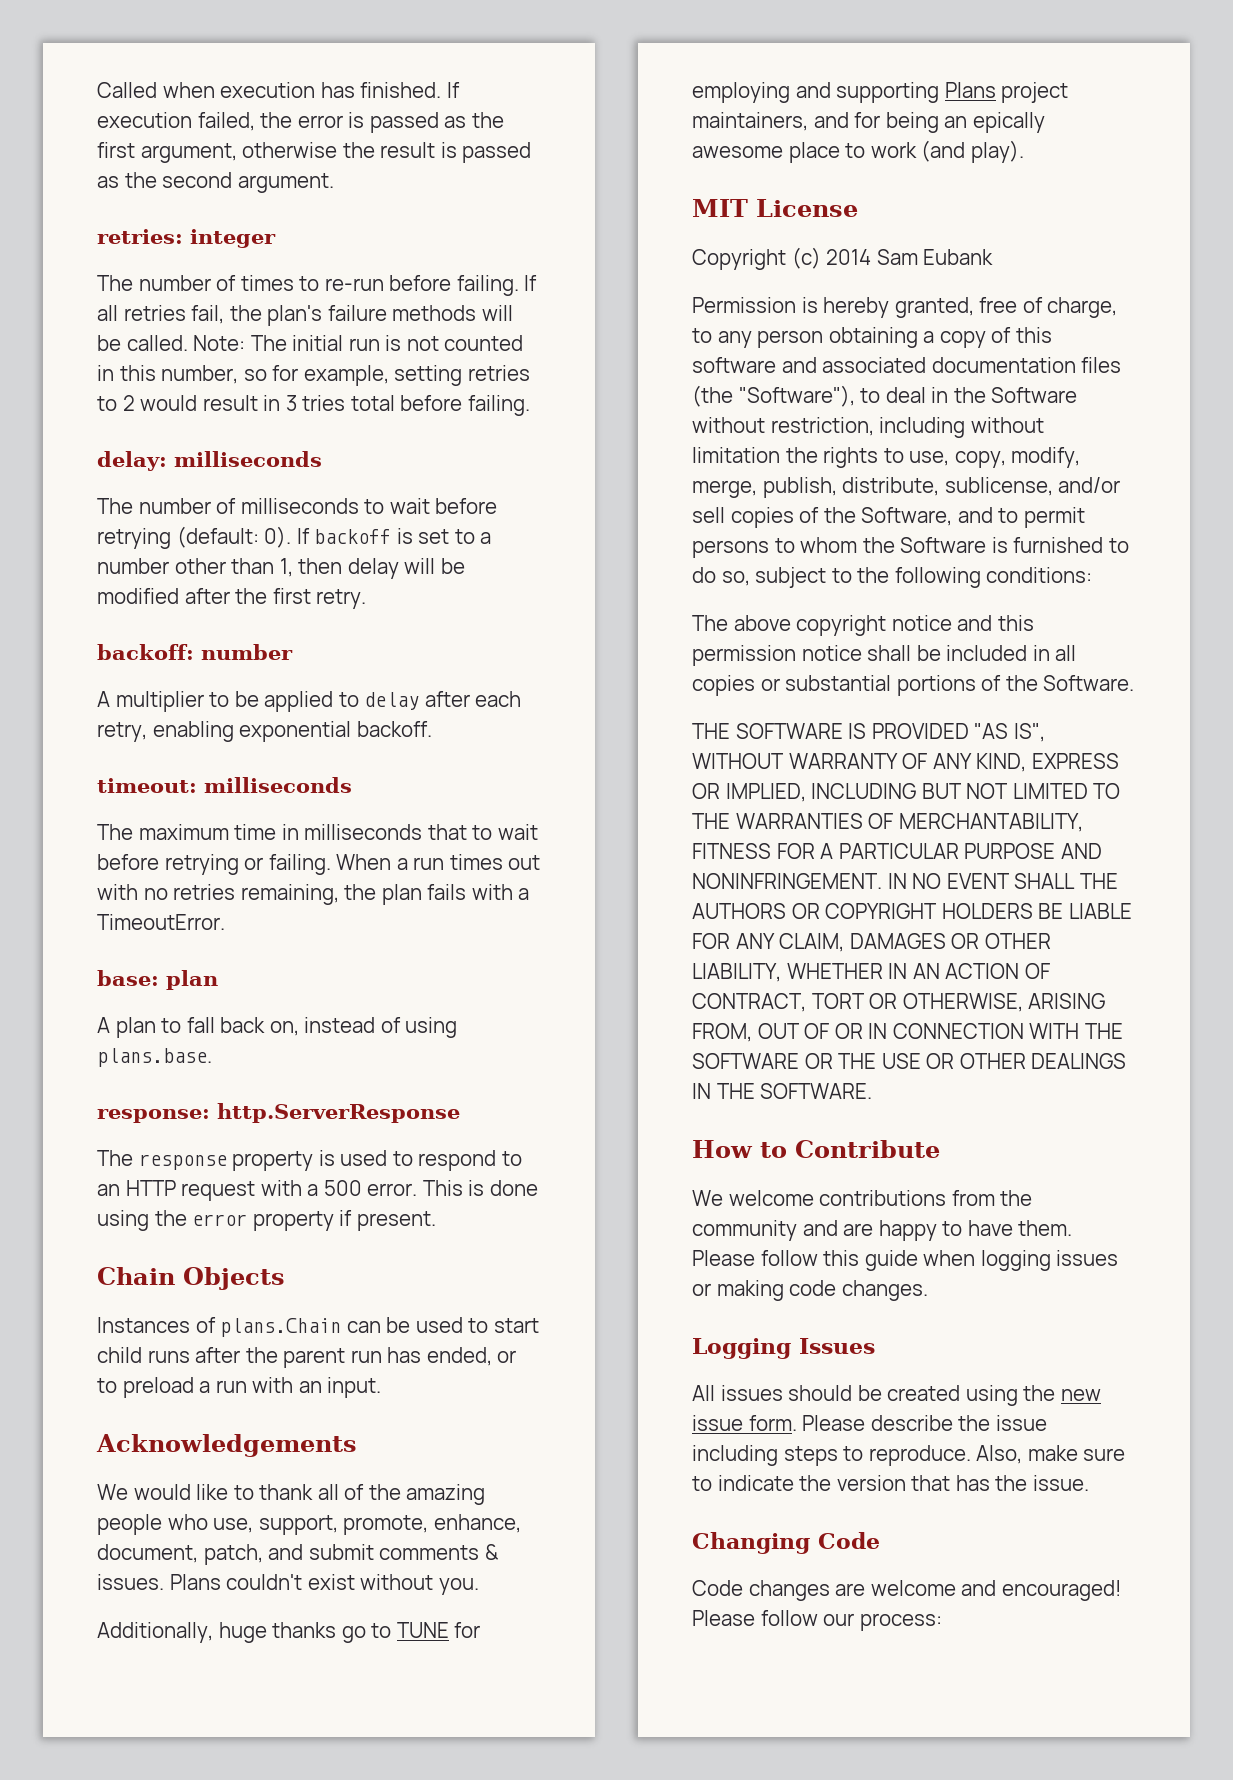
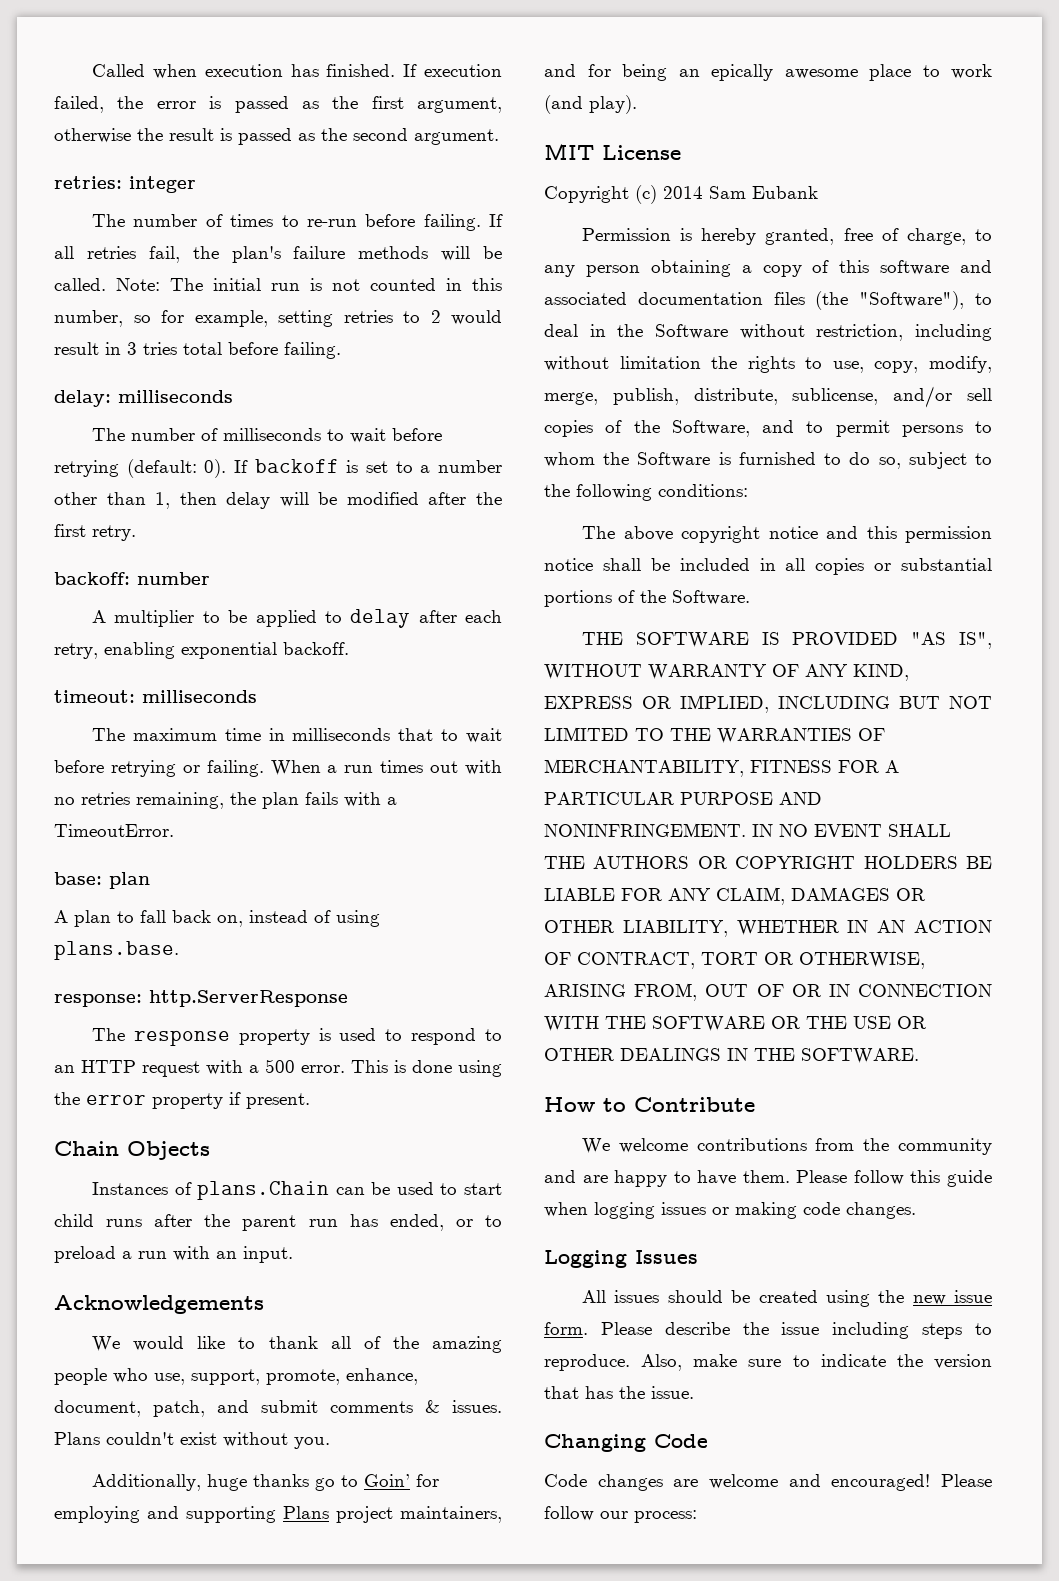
[396,1622,449,1638] TUNE -> [363,1474,410,1487] Goin’

